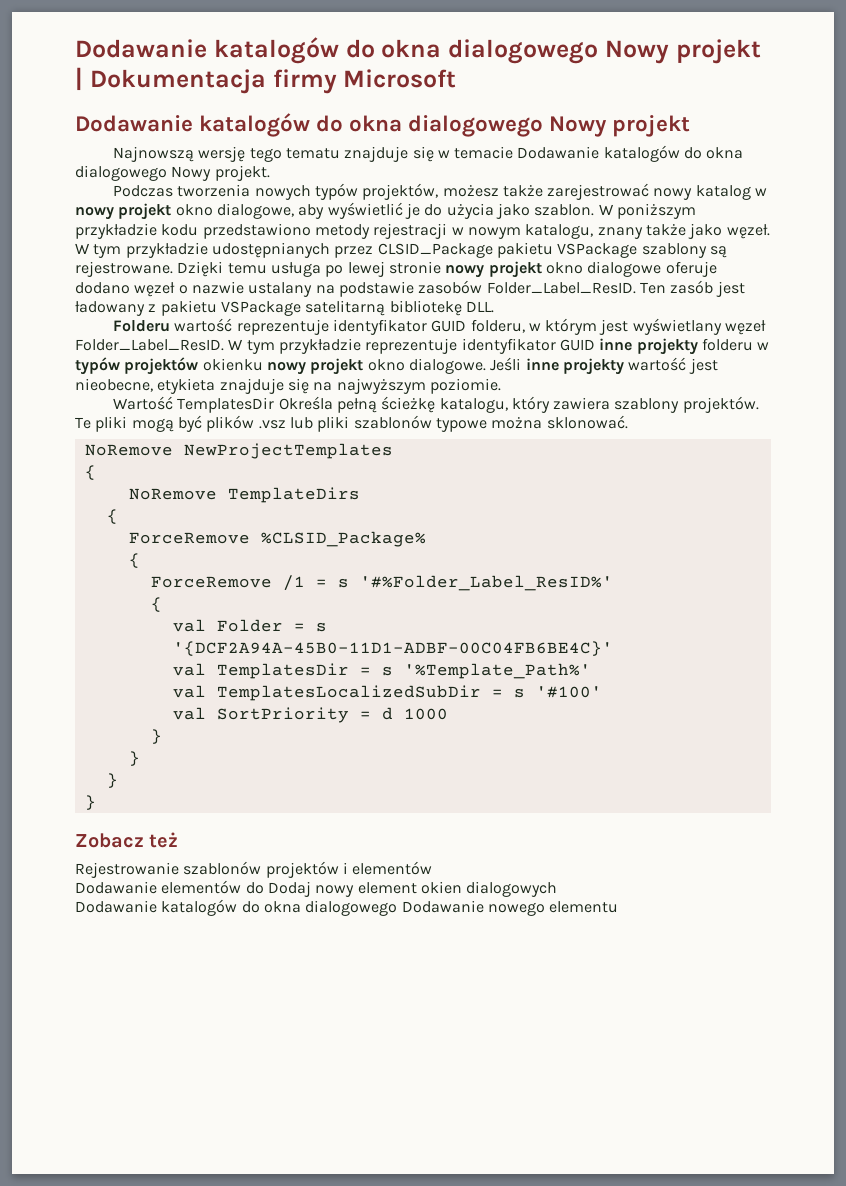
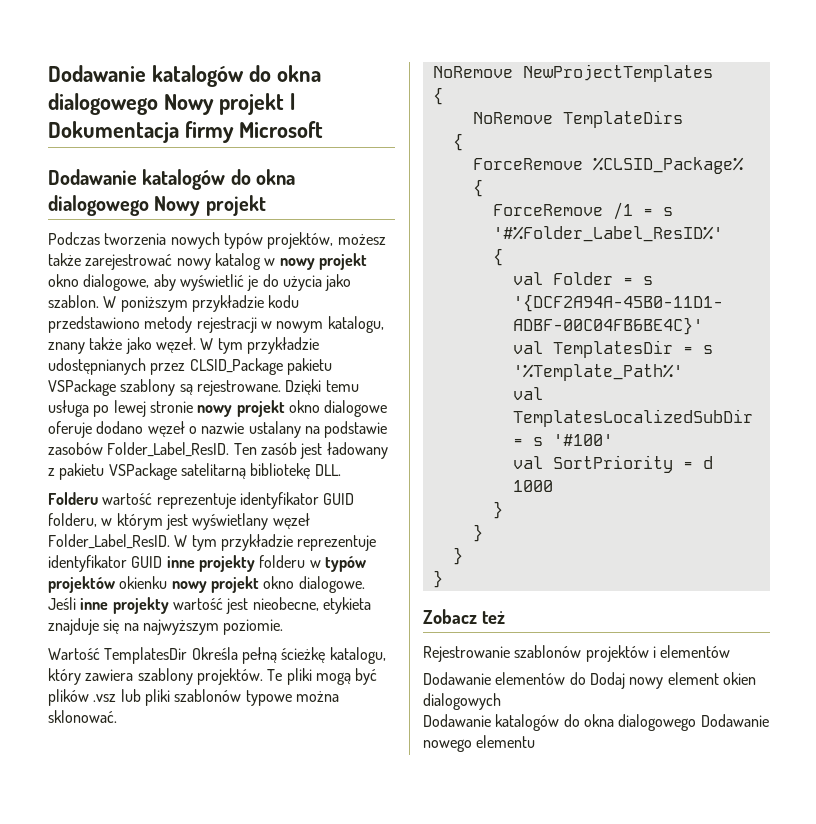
[112,145,744,162] [75,165,270,181] // Najnowszą wersję tego tematu znajduje się w temacie Dodawanie katalogów do okna dialogowego Nowy projekt. -> (266, 205) none

